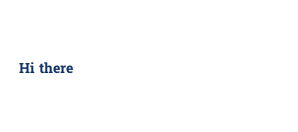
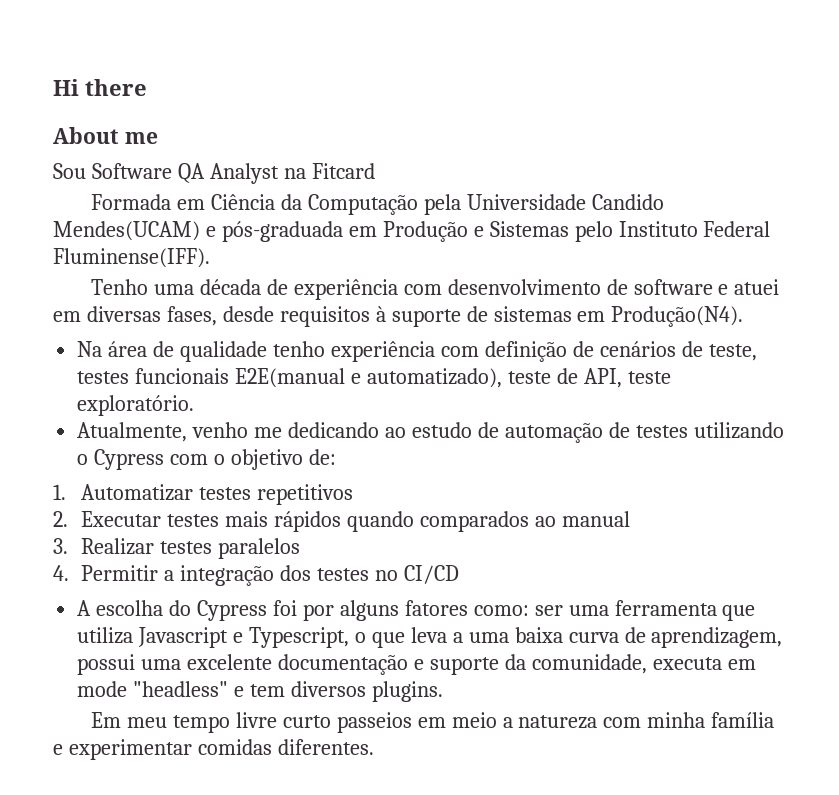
(73, 68) none -> [53,127,158,144] [53,163,375,184] [91,194,664,215] [53,221,771,242] [53,248,210,268] [91,279,780,300] [53,306,744,327] [77,341,757,362] [77,368,671,388] [77,395,195,416] [77,422,784,443] [77,449,336,470] [53,484,354,505] [53,511,631,532] [53,538,301,559] [53,565,460,586] [77,600,756,621] [77,627,783,648] [77,654,756,675] [77,681,443,702] [91,712,775,733] [53,739,374,760] // About me // Sou Software QA Analyst na Fitcard // Formada em Ciência da Computação pela Universidade Candido Mendes(UCAM) e pós-graduada em Produção e Sistemas pelo Instituto Federal Fluminense(IFF). // Tenho uma década de experiência com desenvolvimento de software e atuei em diversas fases, desde requisitos à suporte de sistemas em Produção(N4). // Na área de qualidade tenho experiência com definição de cenários de teste, testes funcionais E2E(manual e automatizado), teste de API, teste exploratório. // Atualmente, venho me dedicando ao estudo de automação de testes utilizando o Cypress com o objetivo de: // 1. Automatizar testes repetitivos // 2. Executar testes mais rápidos quando comparados ao manual // 3. Realizar testes paralelos // 4. Permitir a integração dos testes no CI/CD // A escolha do Cypress foi por alguns fatores como: ser uma ferramenta que utiliza Javascript e Typescript, o que leva a uma baixa curva de aprendizagem, possui uma excelente documentação e suporte da comunidade, executa em mode "headless" e tem diversos plugins. // Em meu tempo livre curto passeios em meio a natureza com minha família e experimentar comidas diferentes.

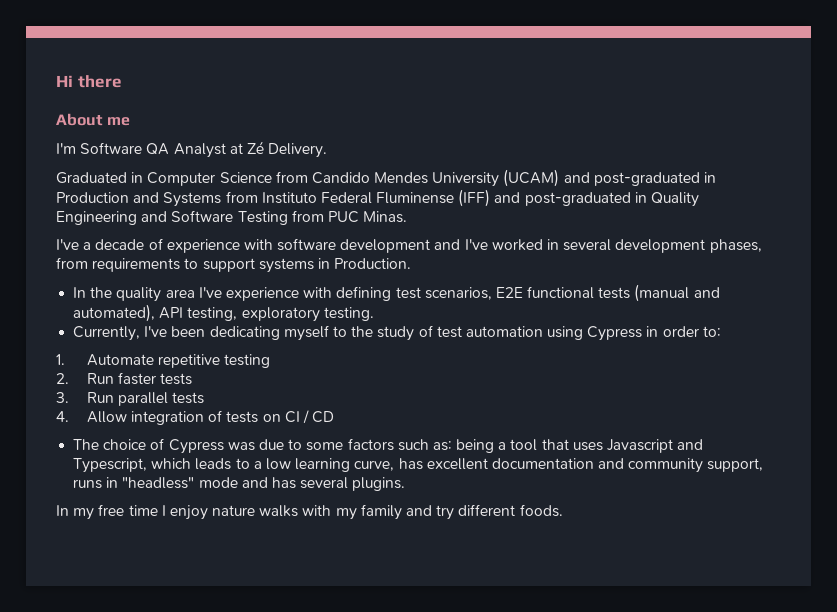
[53,163,86,179] Sou -> [56,143,76,154] I'm
[283,163,375,179] [91,194,664,215] [53,221,771,242] [53,248,210,268] [91,279,780,300] [53,306,744,327] [77,341,757,362] [77,368,671,388] [77,395,195,416] [77,422,784,443] [77,449,336,470] [53,484,354,505] [53,511,631,532] [53,538,301,559] [53,565,460,586] [77,600,756,621] [77,627,783,648] [77,654,756,675] [77,681,443,702] [91,712,775,733] [53,739,374,760] na Fitcard // Formada em Ciência da Computação pela Universidade Candido Mendes(UCAM) e pós-graduada em Produção e Sistemas pelo Instituto Federal Fluminense(IFF). // Tenho uma década de experiência com desenvolvimento de software e atuei em diversas fases, desde requisitos à suporte de sistemas em Produção(N4). // Na área de qualidade tenho experiência com definição de cenários de teste, testes funcionais E2E(manual e automatizado), teste de API, teste exploratório. // Atualmente, venho me dedicando ao estudo de automação de testes utilizando o Cypress com o objetivo de: // 1. Automatizar testes repetitivos // 2. Executar testes mais rápidos quando comparados ao manual // 3. Realizar testes paralelos // 4. Permitir a integração dos testes no CI/CD // A escolha do Cypress foi por alguns fatores como: ser uma ferramenta que utiliza Javascript e Typescript, o que leva a uma baixa curva de aprendizagem, possui uma excelente documentação e suporte da comunidade, executa em mode "headless" e tem diversos plugins. // Em meu tempo livre curto passeios em meio a natureza com minha família e experimentar comidas diferentes. -> [229,141,328,158] [56,169,717,187] [56,189,700,207] [56,210,408,225] [56,238,762,253] [56,257,412,273] [73,284,720,302] [73,304,374,322] [73,325,721,341] [56,354,271,368] [56,372,193,385] [56,392,205,406] [56,410,335,425] [73,438,704,454] [73,458,764,473] [73,477,406,491] [56,504,563,520] at Zé Delivery. // Graduated in Computer Science from Candido Mendes University (UCAM) and post-graduated in Production and Systems from Instituto Federal Fluminense (IFF) and post-graduated in Quality Engineering and Software Testing from PUC Minas. // I've a decade of experience with software development and I've worked in several development phases, from requirements to support systems in Production. // In the quality area I've experience with defining test scenarios, E2E functional tests (manual and automated), API testing, exploratory testing. // Currently, I've been dedicating myself to the study of test automation using Cypress in order to: // 1. Automate repetitive testing // 2. Run faster tests // 3. Run parallel tests // 4. Allow integration of tests on CI / CD // The choice of Cypress was due to some factors such as: being a tool that uses Javascript and Typescript, which leads to a low learning curve, has excellent documentation and community support, runs in "headless" mode and has several plugins. // In my free time I enjoy nature walks with my family and try different foods.

